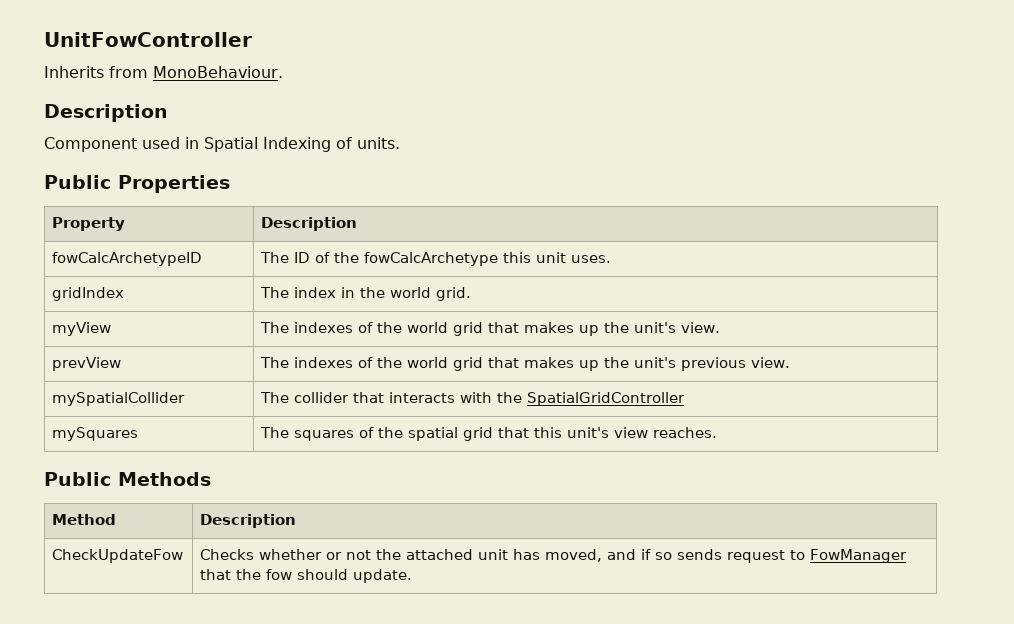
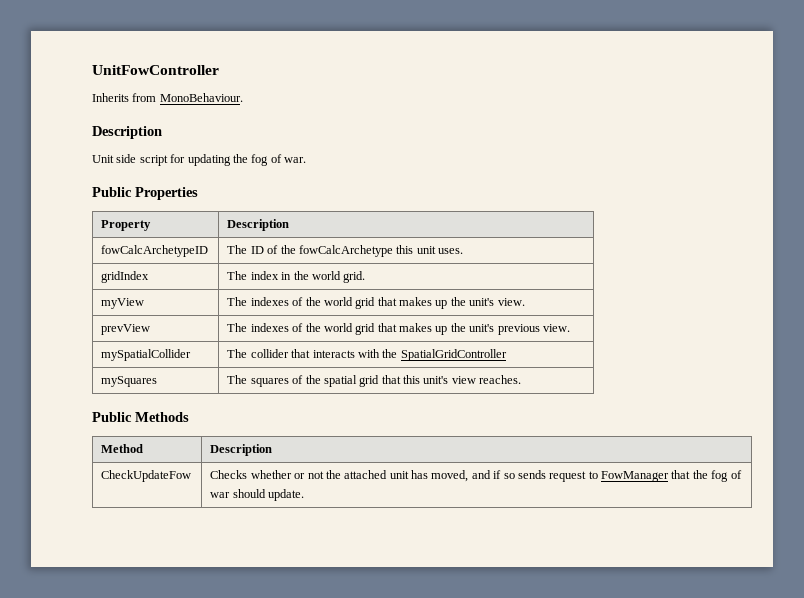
[44,137,400,152] Component used in Spatial Indexing of units. -> [92,154,306,166] Unit side script for updating the fog of war.
[266,569,293,580] fow -> [711,470,742,482] [210,492,231,498] fog of war

